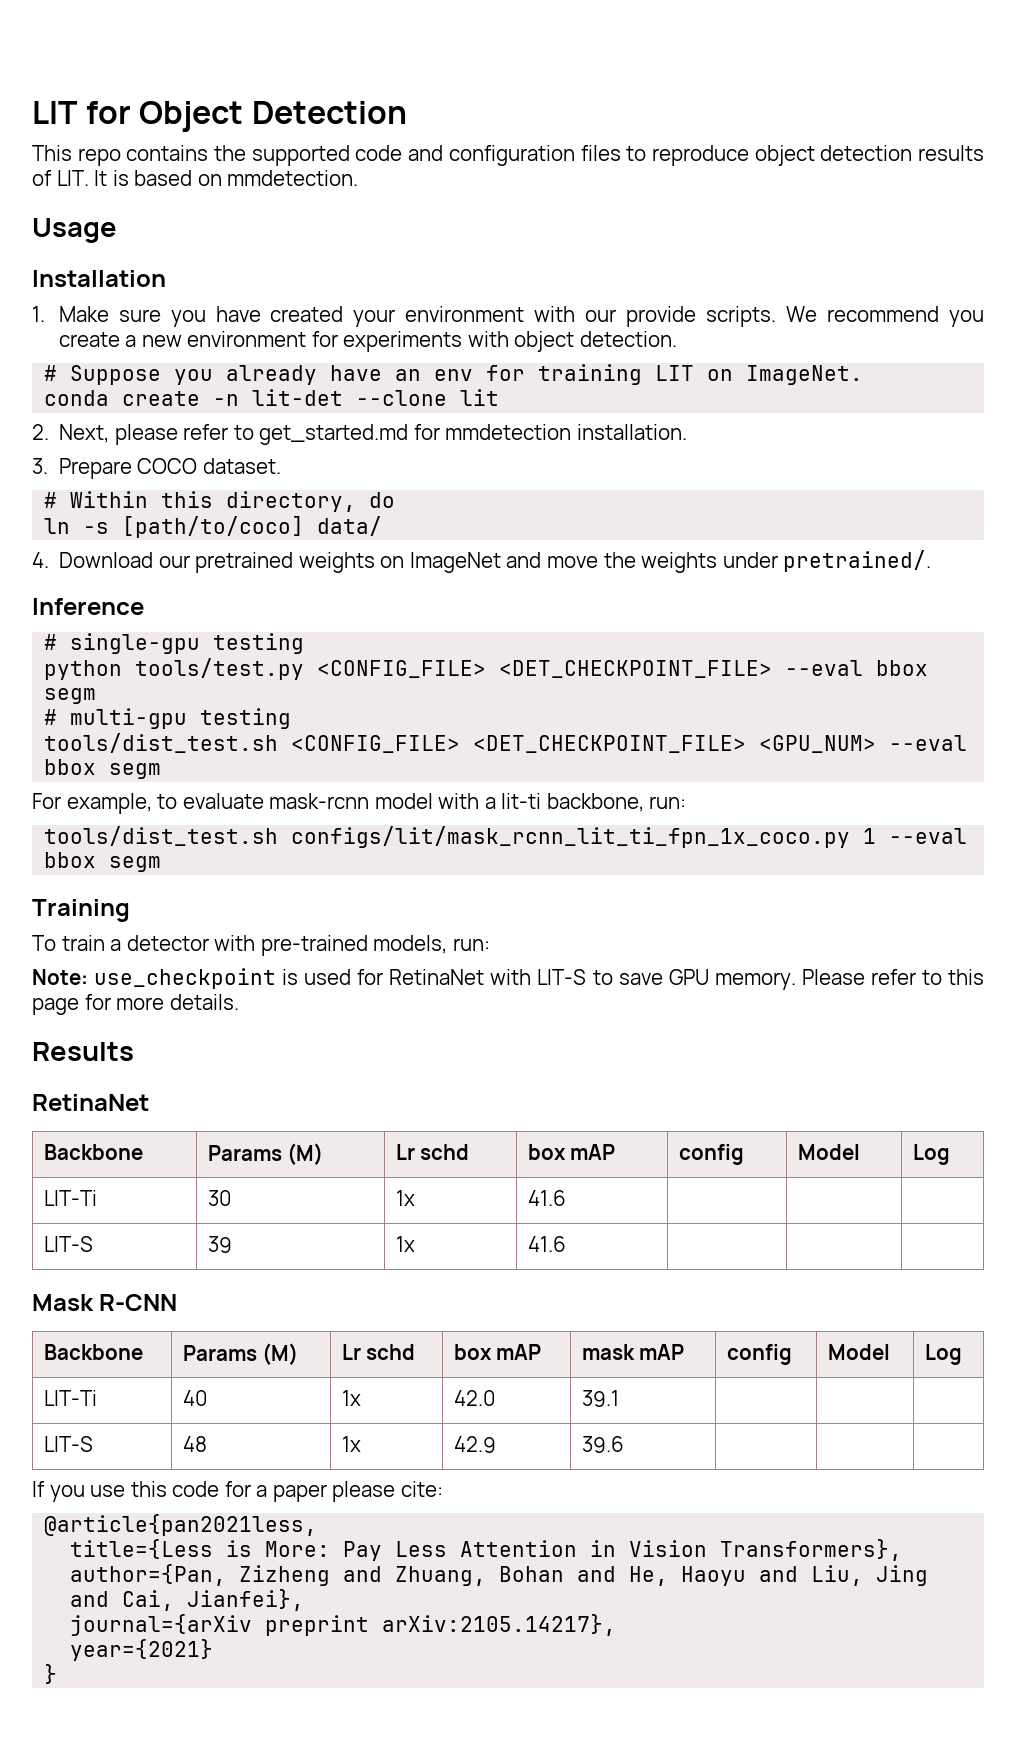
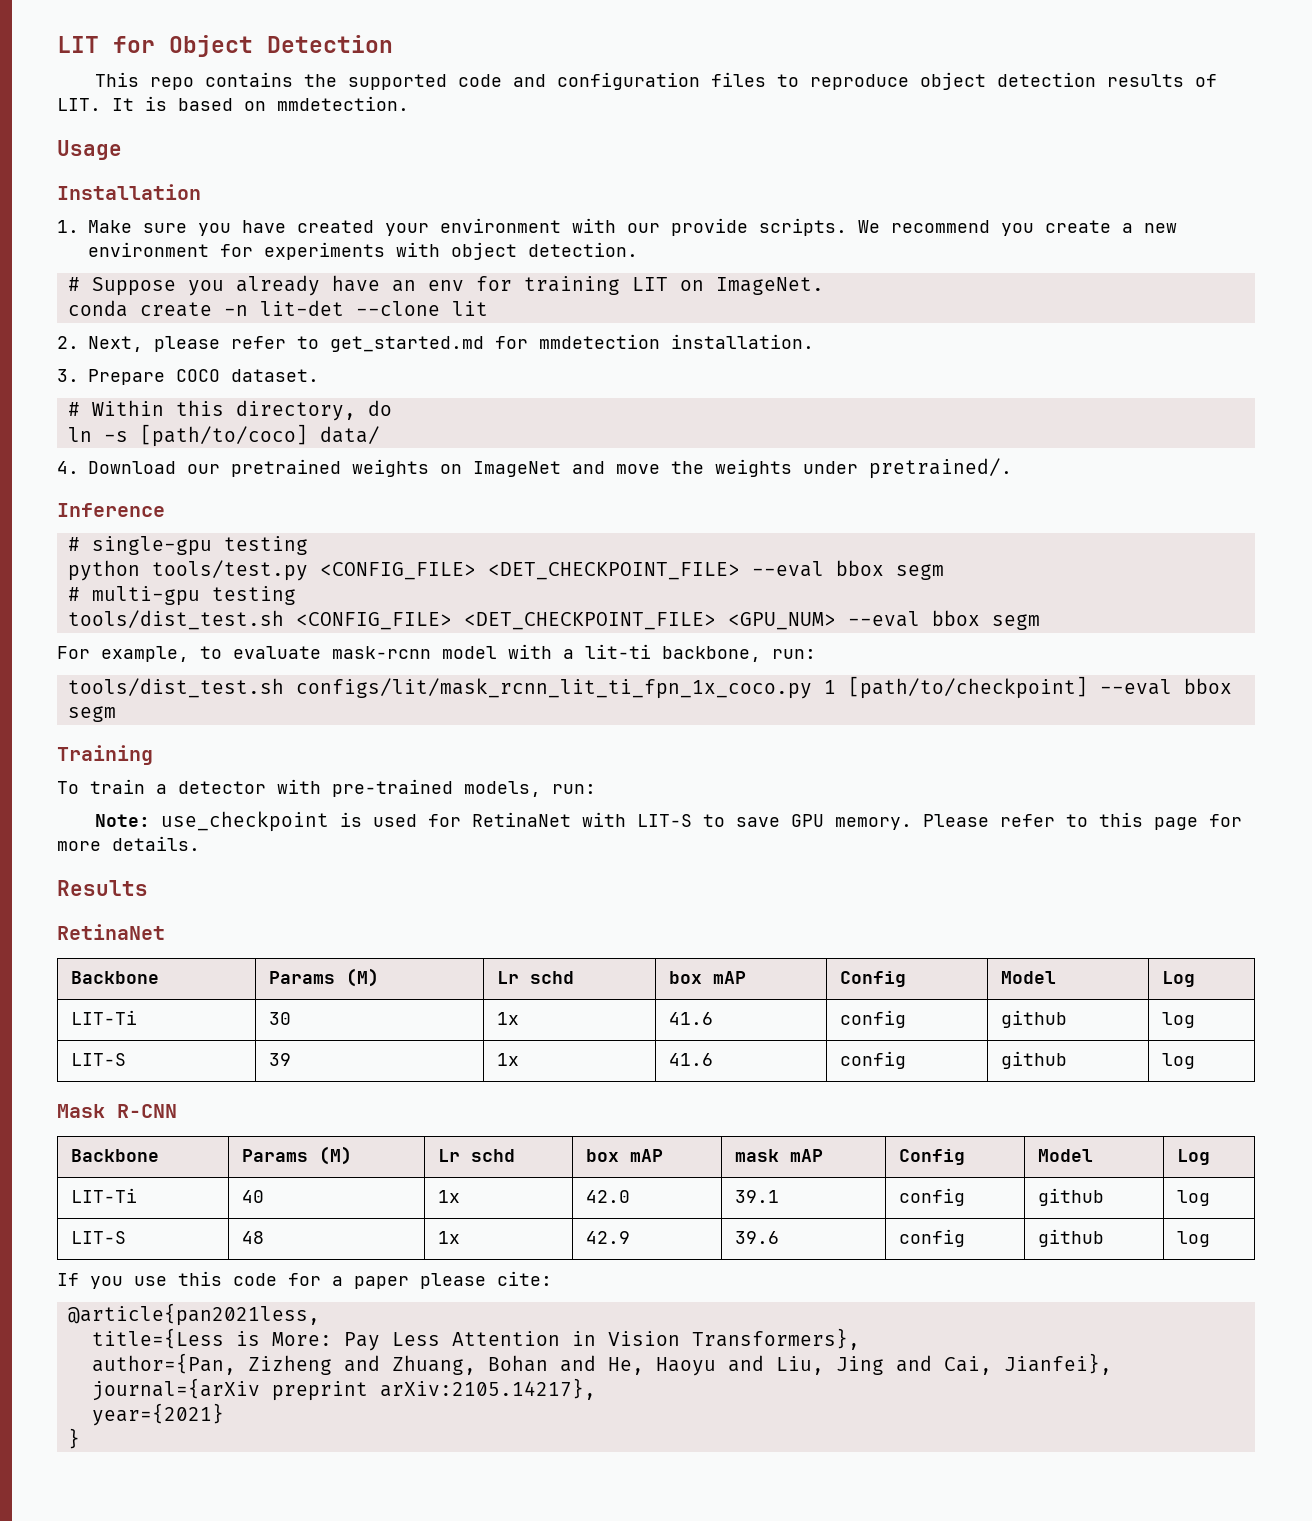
(877, 836) none -> [847,676,1088,699] [path/to/checkpoint]
[678,1144,744,1165] config -> [839,971,906,987] Config
(566, 1198) | | -> [839,1010,906,1028] [1000,1010,1067,1028] [1161,1012,1195,1028] config | github | log
(566, 1244) | | -> [839,1051,906,1069] [1000,1051,1067,1069] [1161,1053,1195,1069] config | github | log
[726,1344,792,1365] config -> [898,1149,965,1165] Config
(619, 1398) | | -> [898,1188,965,1206] [1037,1188,1104,1206] [1176,1190,1210,1206] config | github | log
(624, 1444) | | -> [898,1229,965,1247] [1037,1229,1104,1247] [1176,1231,1210,1247] config | github | log

